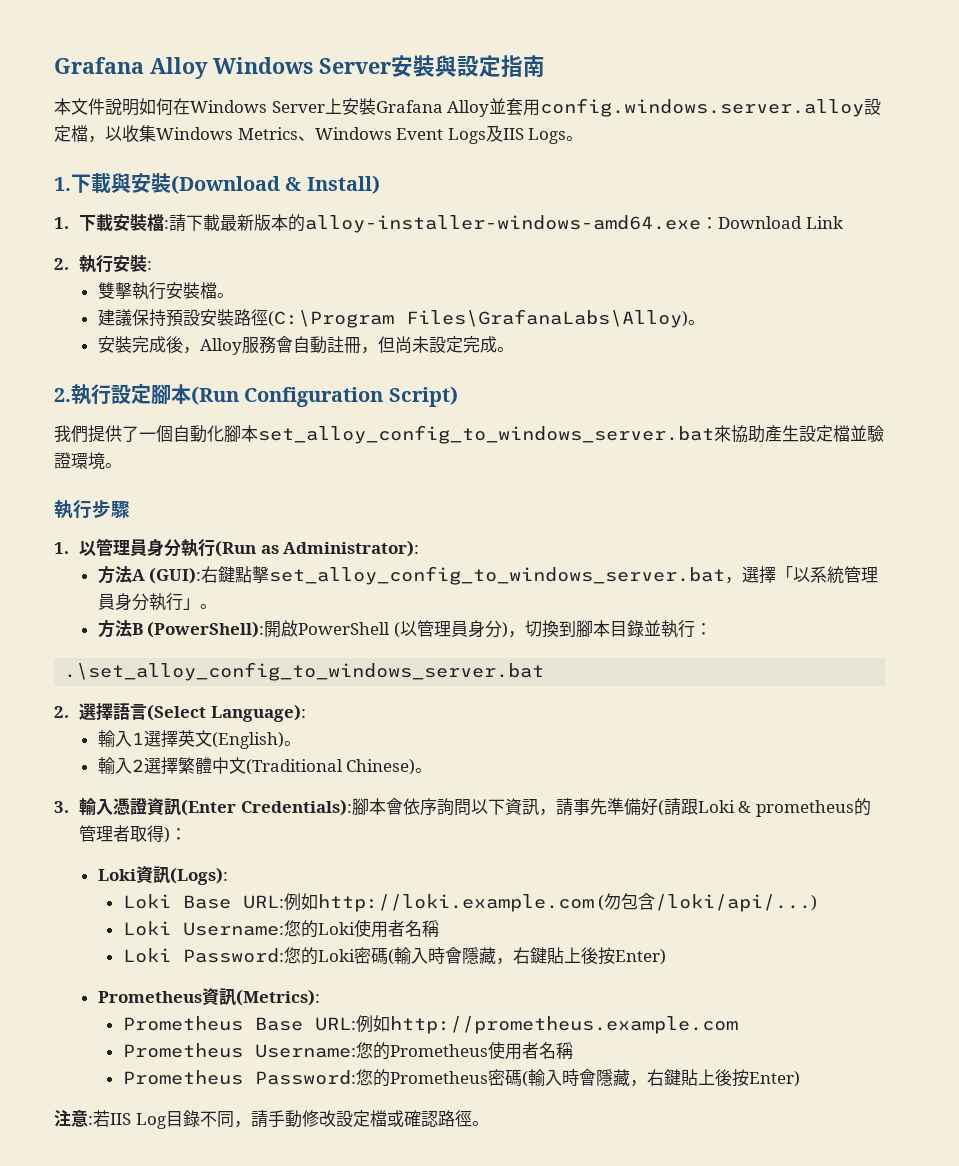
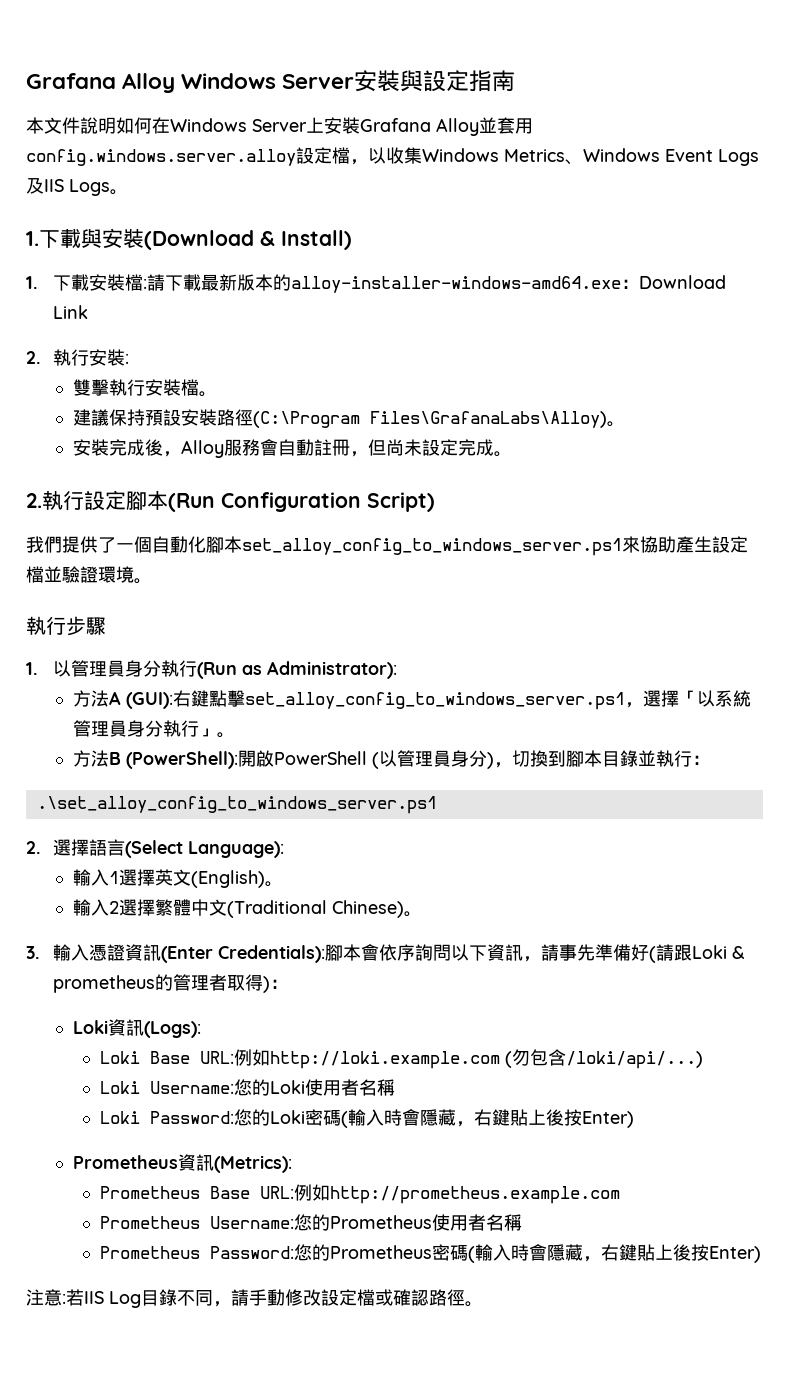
[258,425,714,444] set_alloy_config_to_windows_server.bat -> [242,538,622,556] set_alloy_config_to_windows_server.ps1
[269,566,726,585] set_alloy_config_to_windows_server.bat -> [244,692,625,710] set_alloy_config_to_windows_server.ps1
[64,662,545,681] .\set_alloy_config_to_windows_server.bat -> [36,796,437,814] .\set_alloy_config_to_windows_server.ps1

